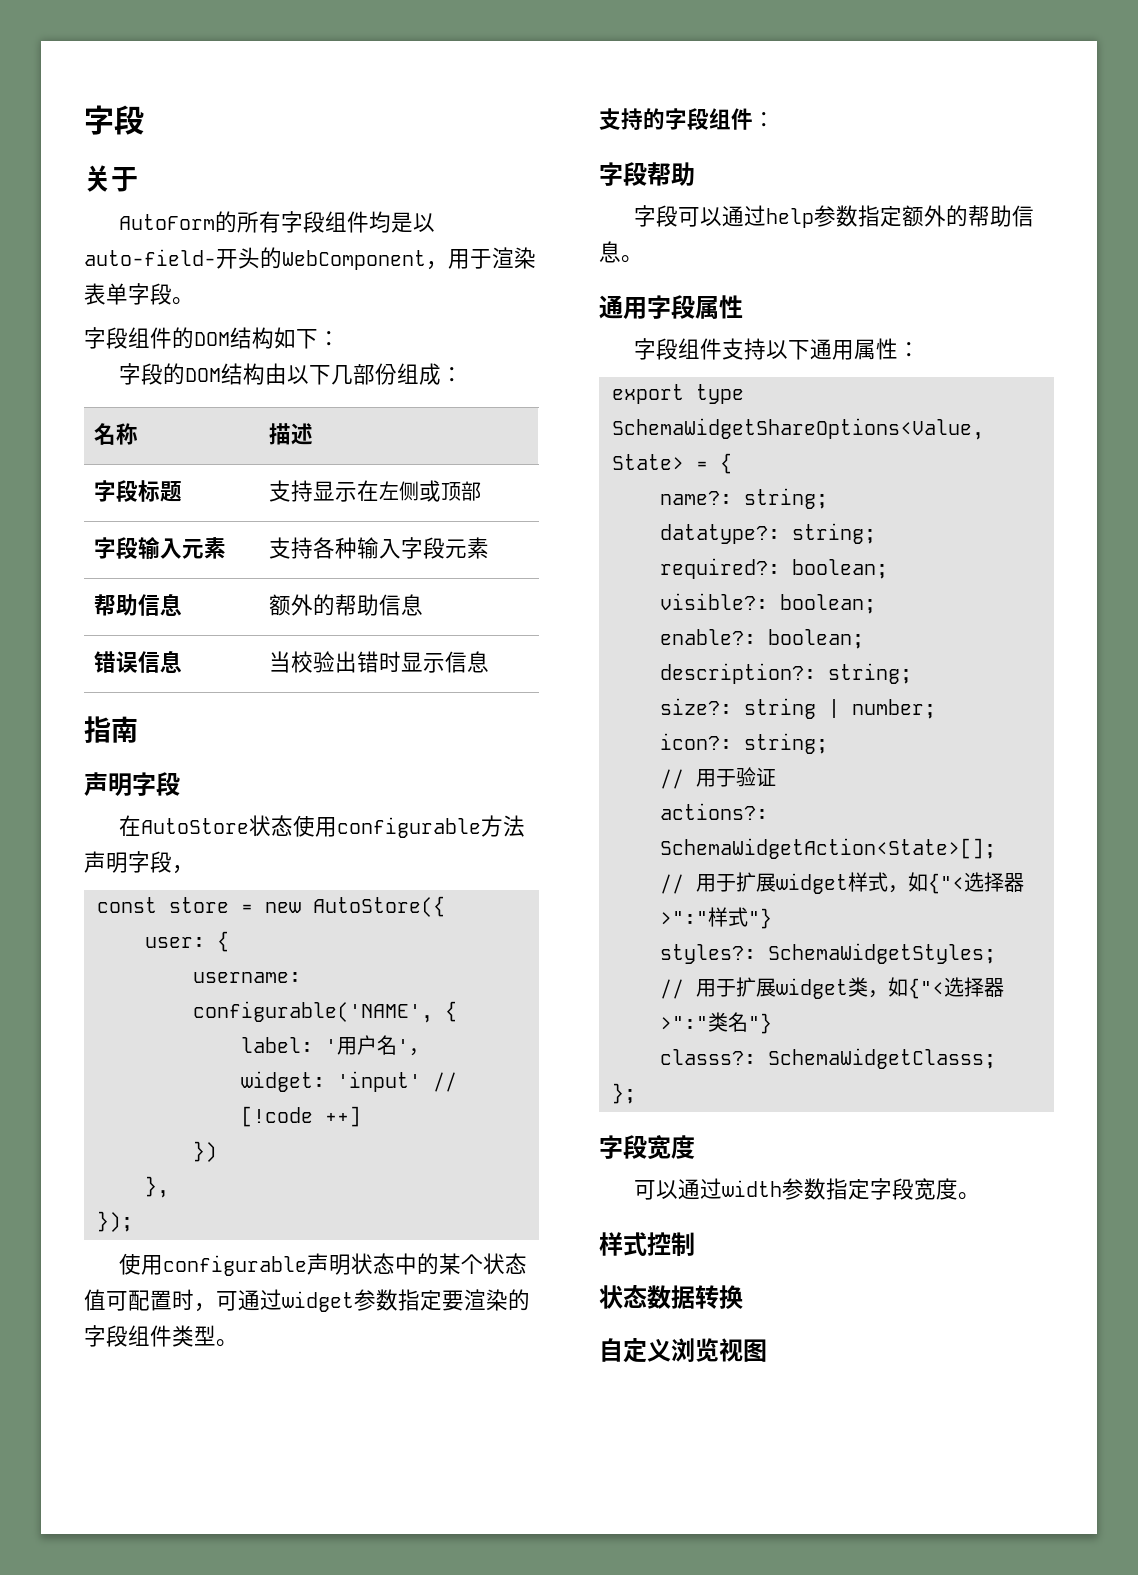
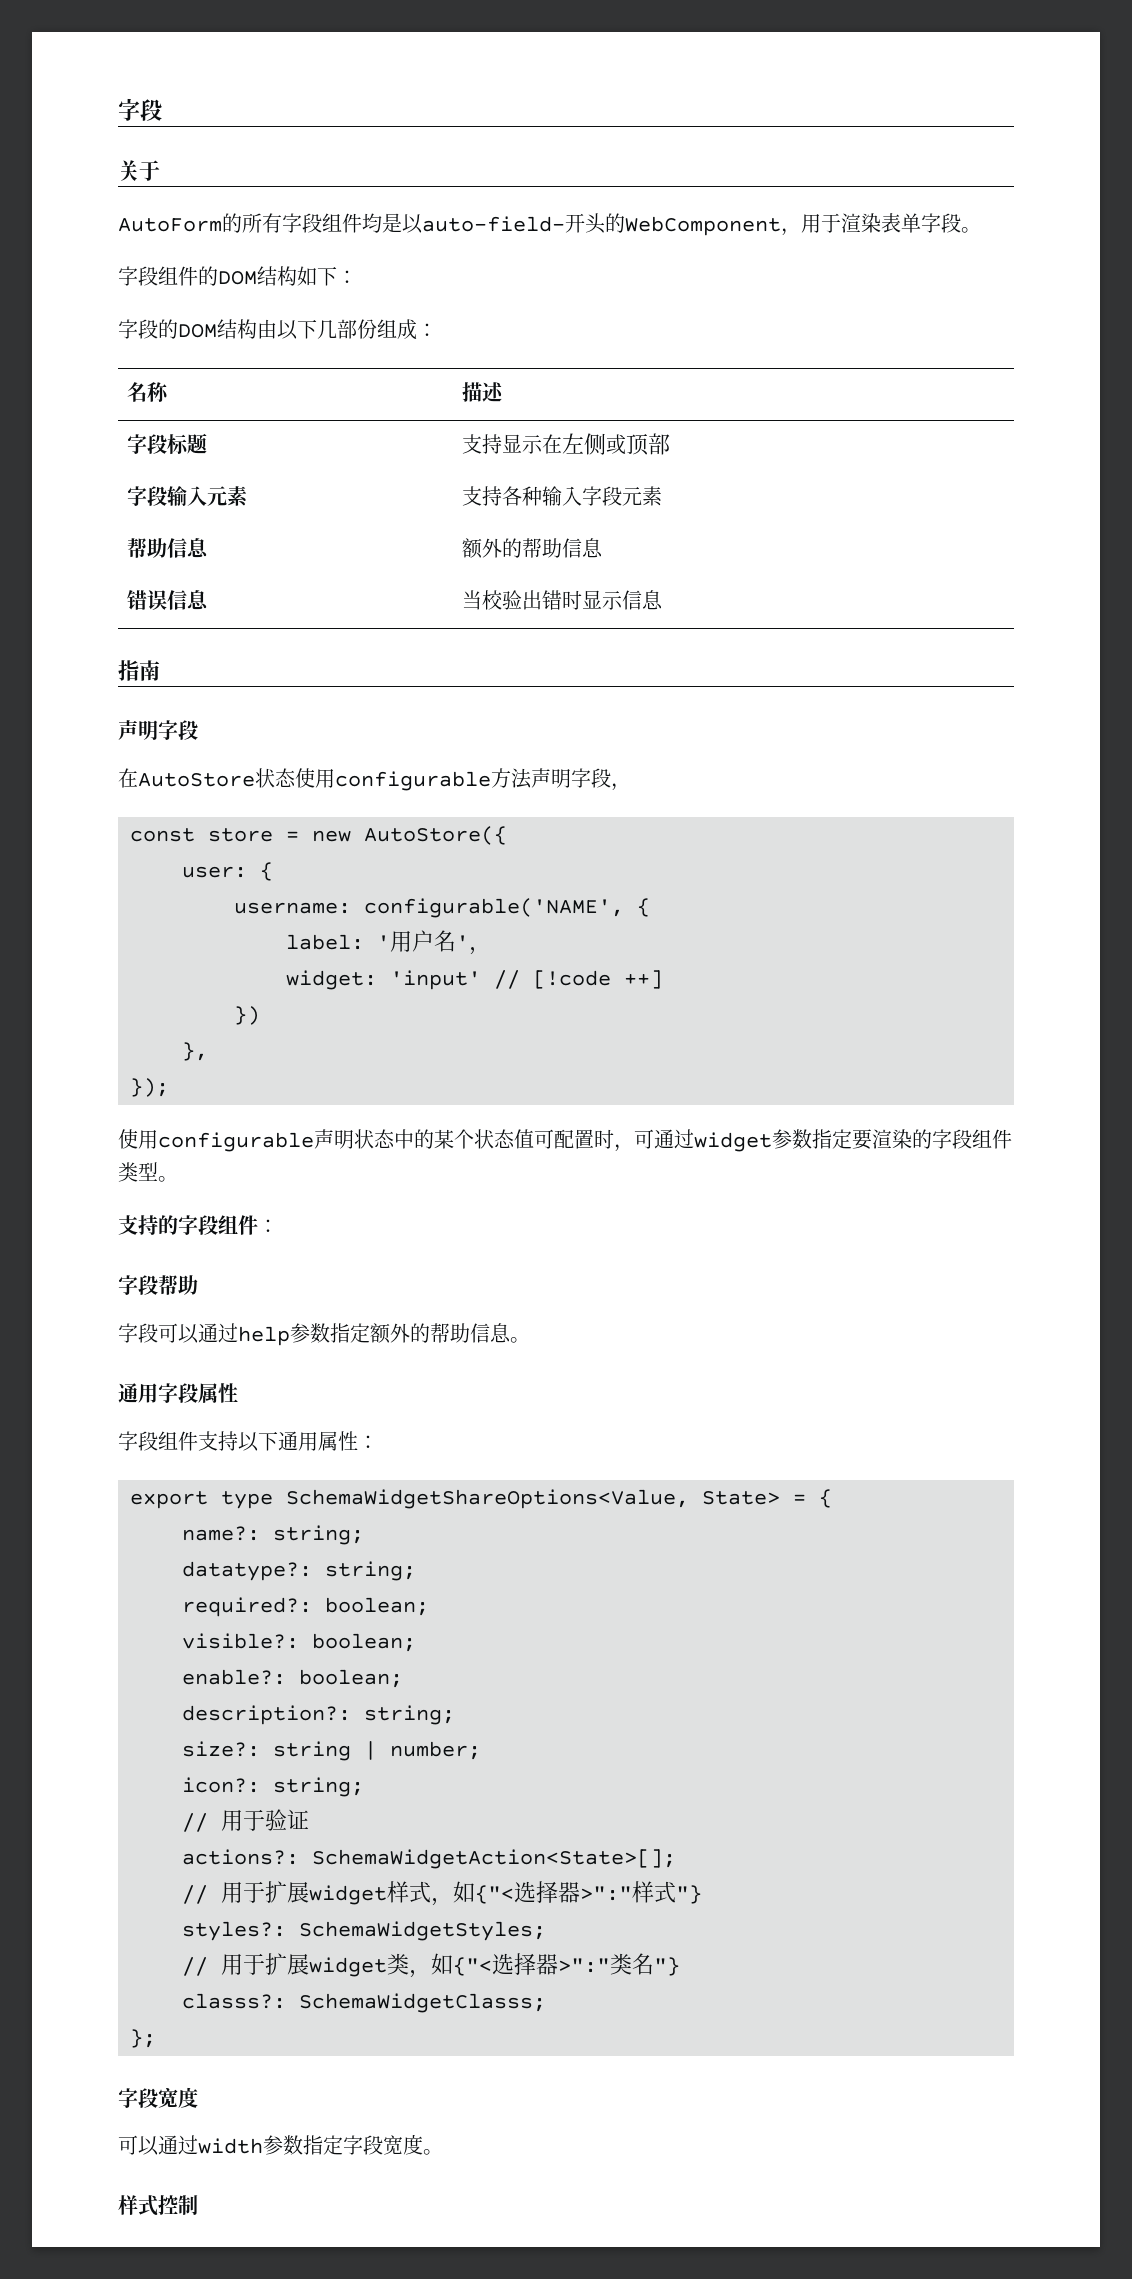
[599,1285,743,1309] [599,1338,767,1363] // 状态数据转换 // 自定义浏览视图 -> (198, 2205) none

